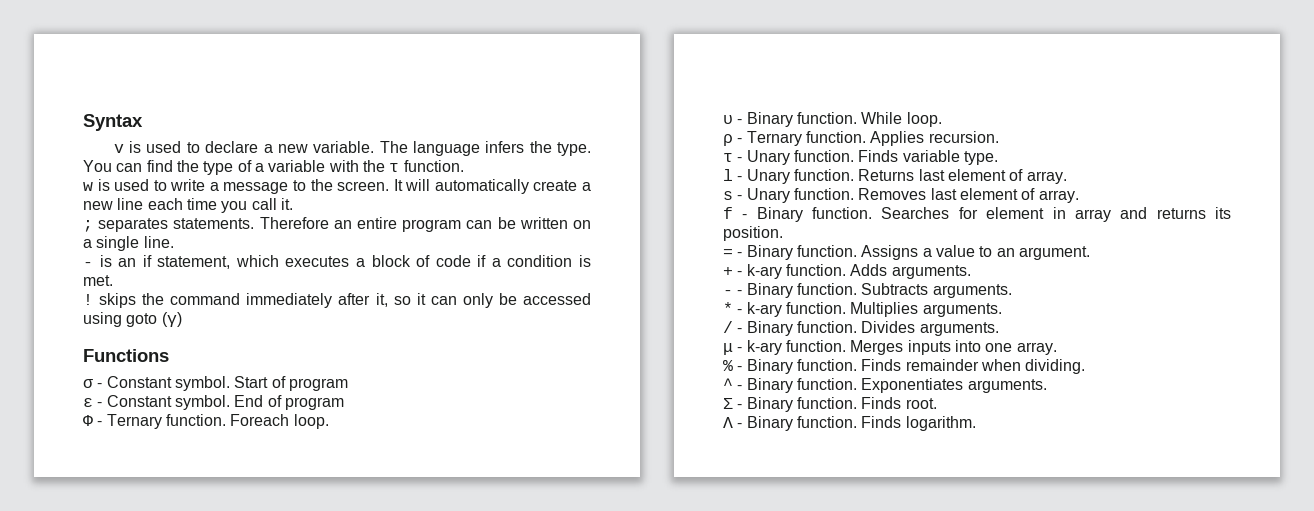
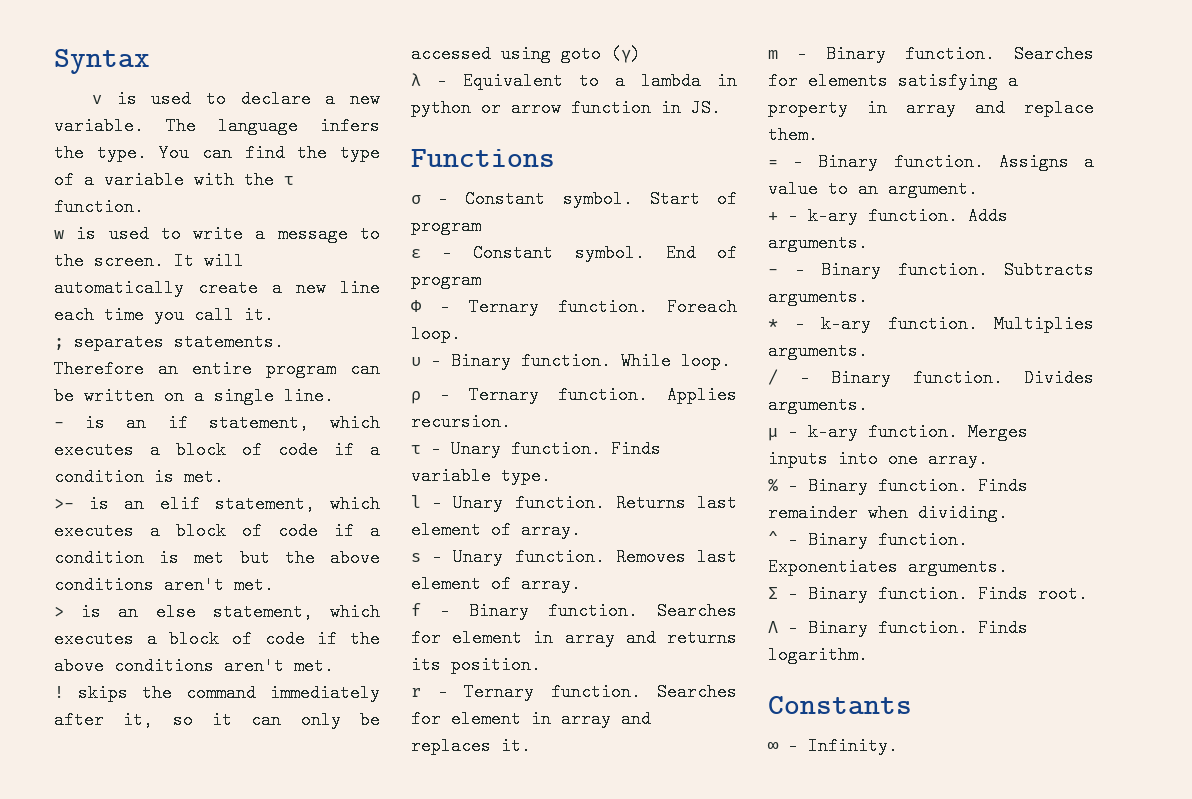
(113, 280) none -> [54,495,380,513] [54,522,380,540] [54,549,380,567] [54,576,274,594] [54,603,380,621] [54,630,380,648] [54,657,334,675] // >- is an elif statement, which executes a block of code if a condition is met but the above conditions aren't met. // > is an else statement, which executes a block of code if the above conditions aren't met.
(182, 319) none -> [411,72,737,90] [411,99,721,117] // λ - Equivalent to a lambda in python or arrow function in JS.
(783, 233) none -> [411,683,737,701] [411,710,651,728] [411,737,531,755] [768,45,1094,63] [768,72,1018,90] [768,99,1094,117] [768,126,818,144] // r - Ternary function. Searches for element in array and replaces it. // m - Binary function. Searches for elements satisfying a property in array and replace them.
(976, 423) none -> [768,696,912,715] [767,737,898,755] // Constants // ∞ - Infinity.

